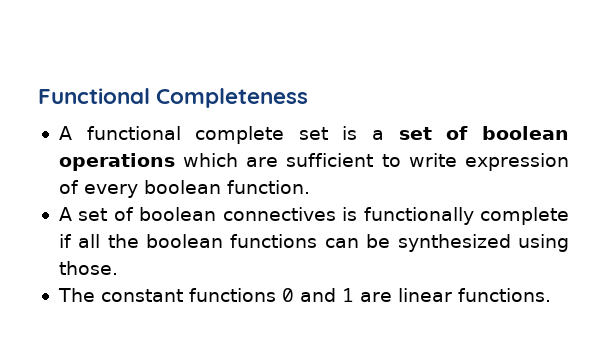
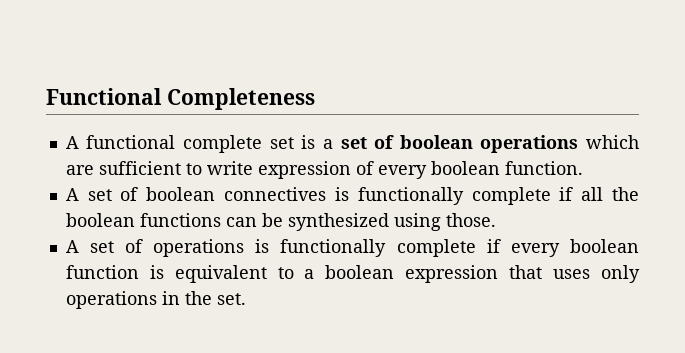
[57,288,551,302] The constant functions 0 and 1 are linear functions. -> [65,239,639,257] [65,265,640,283] [65,291,246,309] A set of operations is functionally complete if every boolean function is equivalent to a boolean expression that uses only operations in the set.

